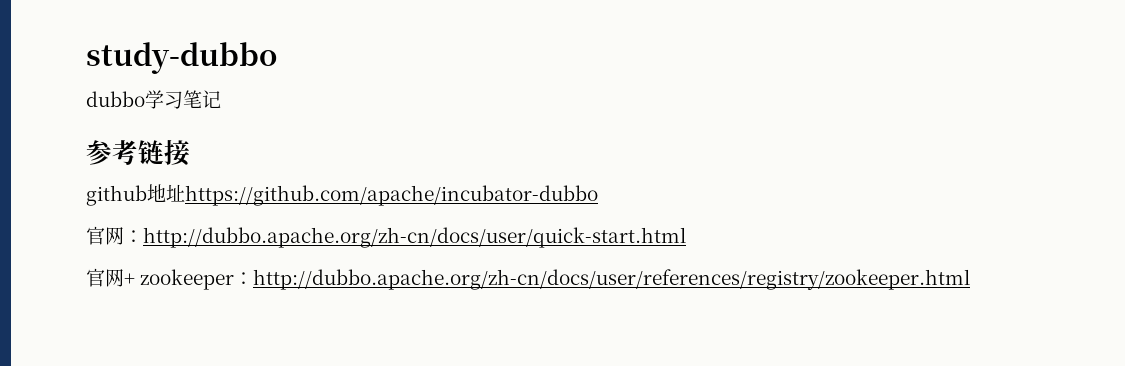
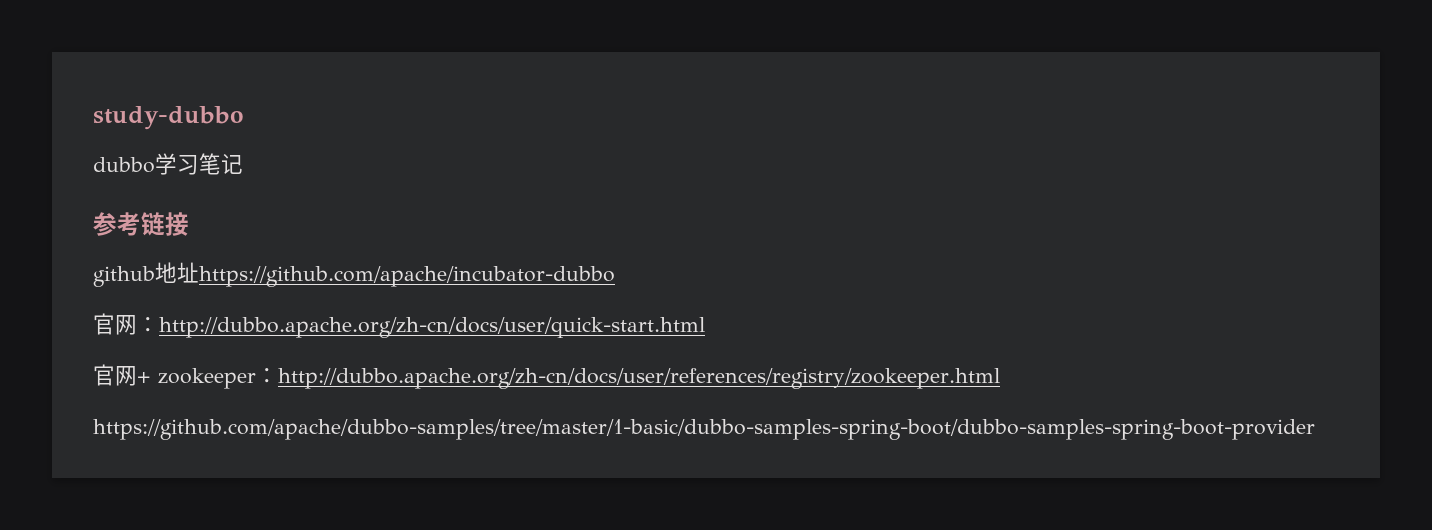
(971, 279) none -> [93,419,1315,440] // https://github.com/apache/dubbo-samples/tree/master/1-basic/dubbo-samples-spring-boot/dubbo-samples-spring-boot-provider

